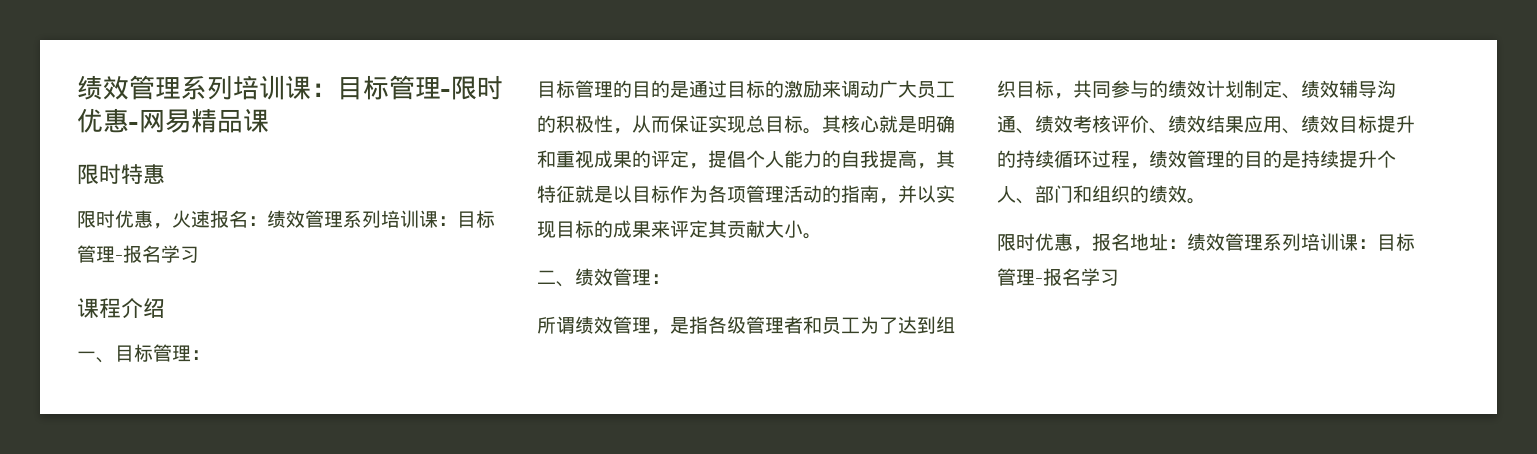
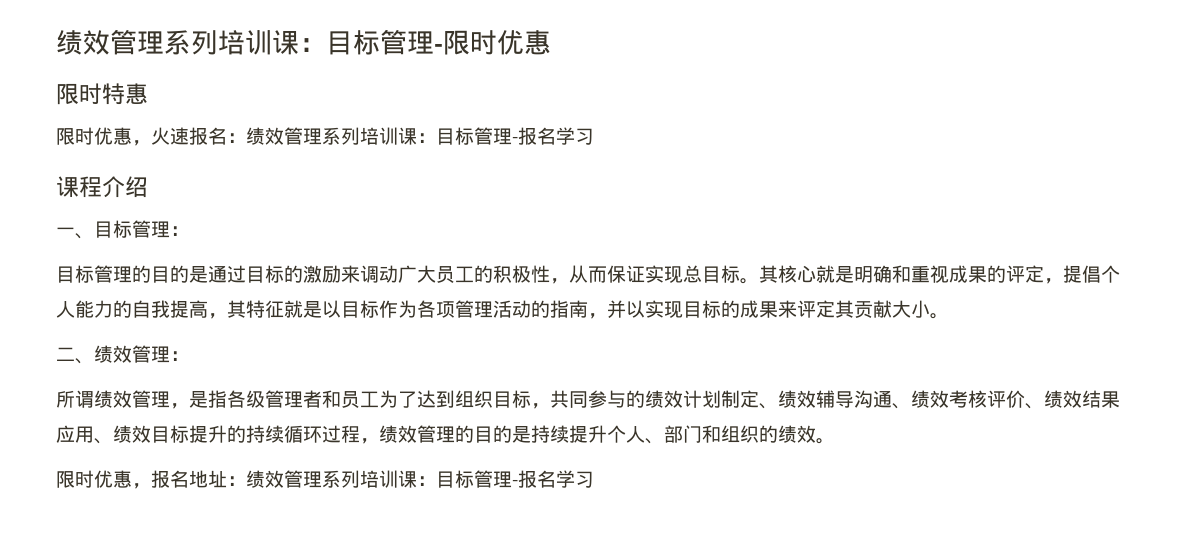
[129,108,269,133] -网易精品课 -> (551, 42) none

